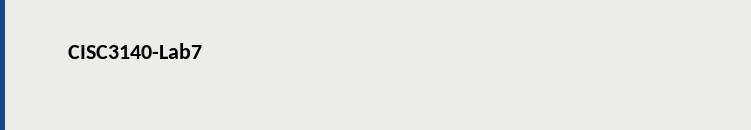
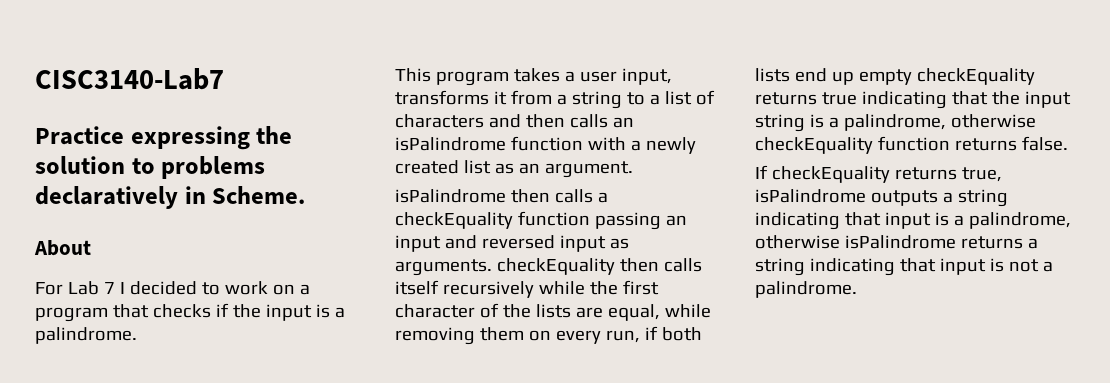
(202, 51) none -> [35,126,293,150] [35,156,266,179] [35,186,306,209] [34,240,91,256] [35,281,310,295] [35,303,345,322] [35,327,137,344] [395,68,672,86] [395,90,715,109] [395,114,634,128] [395,136,696,154] [395,160,633,178] [395,189,608,203] [395,211,687,230] [395,235,629,252] [395,258,702,276] [395,280,659,298] [395,303,711,321] [395,326,702,345] [755,68,1035,85] [755,91,1071,109] [755,114,1036,132] [755,136,1068,154] [755,165,1002,183] [755,189,1008,207] [755,212,1071,230] [755,235,1038,249] [755,258,1053,276] [755,281,857,298] // Practice expressing the solution to problems declaratively in Scheme. // About // For Lab 7 I decided to work on a program that checks if the input is a palindrome. // This program takes a user input, transforms it from a string to a list of characters and then calls an isPalindrome function with a newly created list as an argument. // isPalindrome then calls a checkEquality function passing an input and reversed input as arguments. checkEquality then calls itself recursively while the first character of the lists are equal, while removing them on every run, if both lists end up empty checkEquality returns true indicating that the input string is a palindrome, otherwise checkEquality function returns false. // If checkEquality returns true, isPalindrome outputs a string indicating that input is a palindrome, otherwise isPalindrome returns a string indicating that input is not a palindrome.

